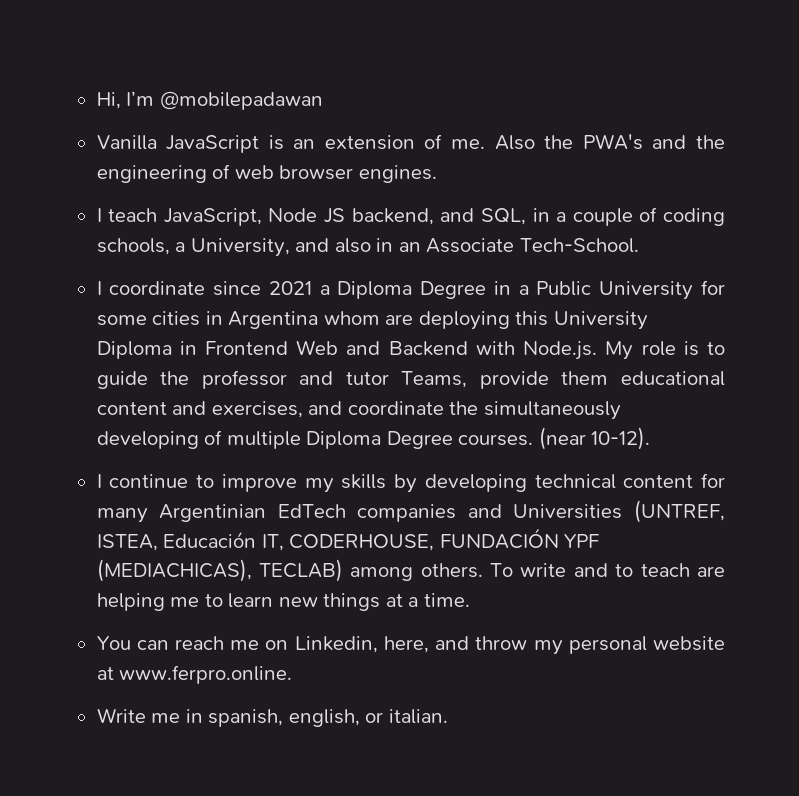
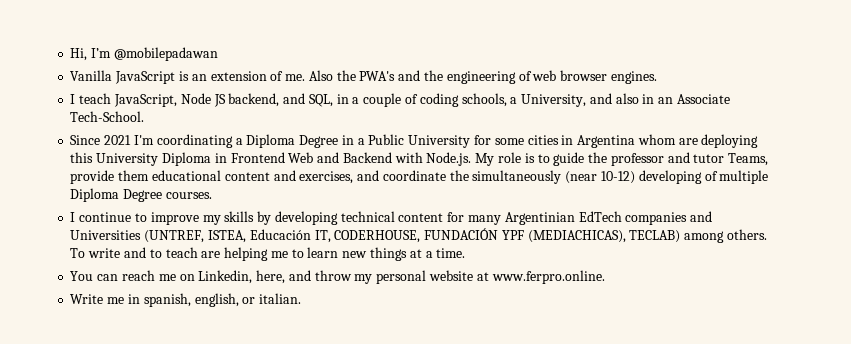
[96,281,312,296] I coordinate since 2021 -> [70,134,233,148] Since 2021 I'm coordinating
(621, 410) none -> [565,171,635,184] (near 10-12)
[538,427,651,450] (near 10-12). -> (212, 195) none

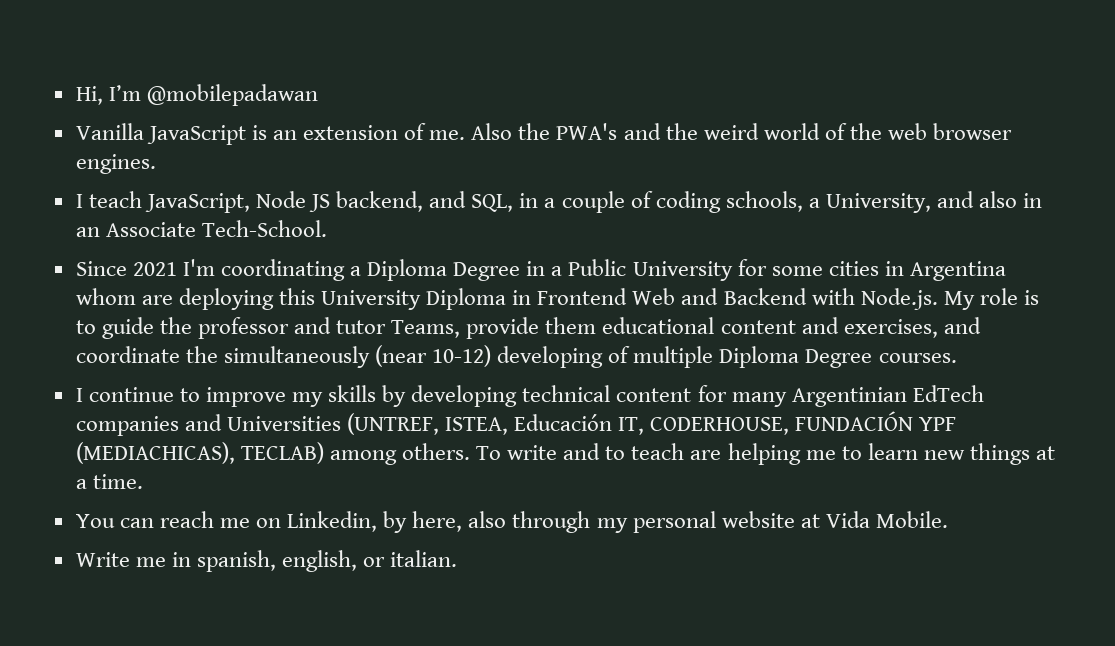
[446,71,532,84] engineering of -> [703,123,882,140] weird world of the
[256,270,352,284] here, and throw -> [383,511,591,533] by here, also through
[491,270,605,284] www.ferpro.online. -> [825,511,948,528] Vida Mobile.

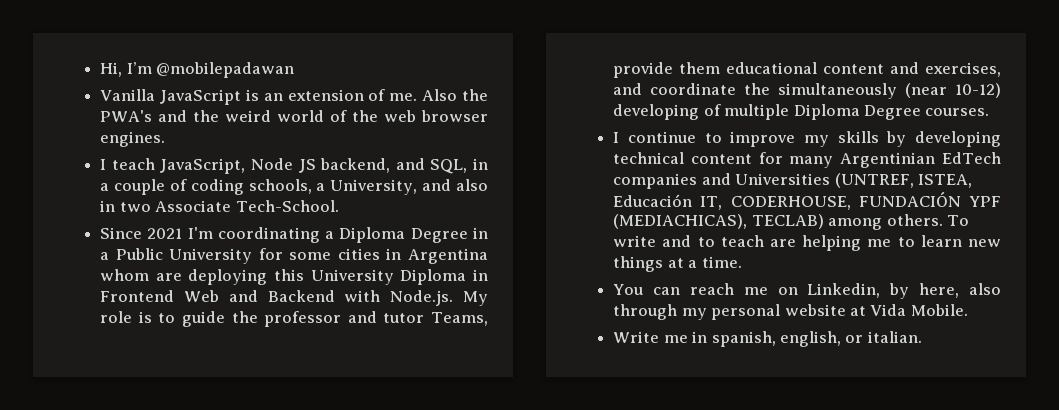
[75,227,100,237] an -> [119,202,151,212] two

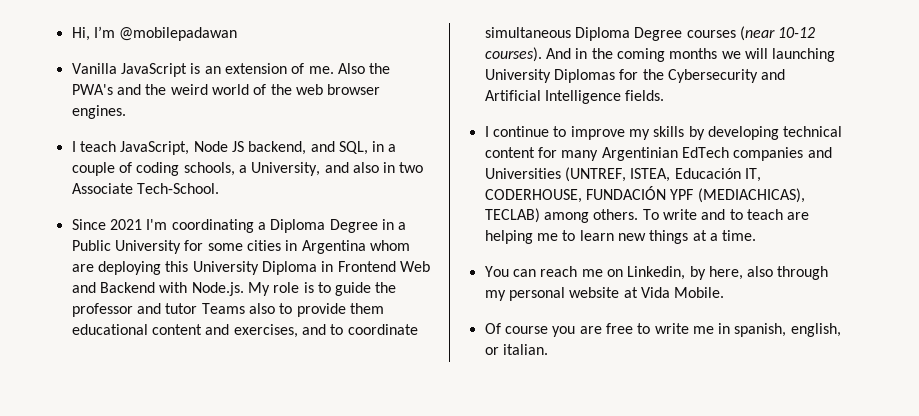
[431,312,489,326] Teams, -> [201,303,293,314] Teams also to
[650,83,1001,99] [613,104,990,120] coordinate the simultaneously (near 10-12) developing of multiple Diploma Degree courses. -> [330,324,418,335] [484,26,816,41] [484,47,836,62] [484,69,786,83] [484,90,665,104] to coordinate simultaneous Diploma Degree courses (near 10-12 courses). And in the coming months we will launching University Diplomas for the Cybersecurity and Artificial Intelligence fields.
[613,331,660,343] Write -> [484,323,689,337] Of course you are free to write

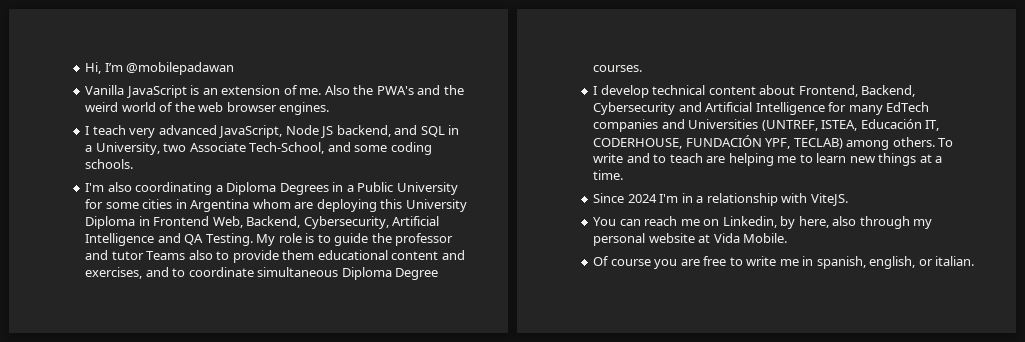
(116, 146) none -> [129,125,217,138] very advanced
[338,141,397,155] [71,162,424,176] [71,183,219,194] [71,219,168,230] SQL, in a couple of coding schools, a University, and also in two Associate Tech-School. // Since 2021 I'm -> [420,125,460,137] [85,142,432,155] [85,159,134,169] [85,182,132,192] SQL in a University, two Associate Tech-School, and some coding schools. // I'm also
[329,219,378,233] Degree -> [279,183,329,195] Degrees
[399,261,430,272] [71,282,244,296] Web and Backend with Node.js. -> [212,216,440,229] [85,233,253,246] Web, Backend, Cybersecurity, Artificial Intelligence and QA Testing.
[686,26,816,41] [484,47,836,62] [484,69,786,83] [484,90,665,104] [484,126,843,140] [484,147,535,158] courses (near 10-12 courses). And in the coming months we will launching University Diplomas for the Cybersecurity and Artificial Intelligence fields. // I continue to improve my skills by developing technical content -> [593,65,643,72] [593,85,916,98] [593,102,825,115] courses. // I develop technical content about Frontend, Backend, Cybersecurity and Artificial Intelligence
[601,147,678,161] Argentinian -> (883, 110) none
[670,188,805,203] YPF (MEDIACHICAS), -> [765,138,791,149] YPF,
(757, 235) none -> [593,193,848,206] // Since 2024 I'm in a relationship with ViteJS.

